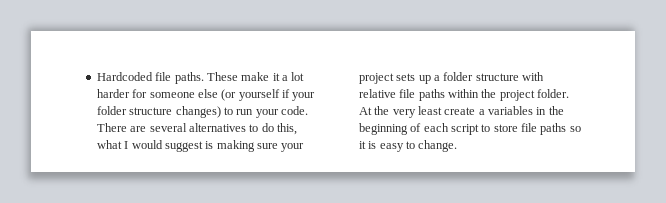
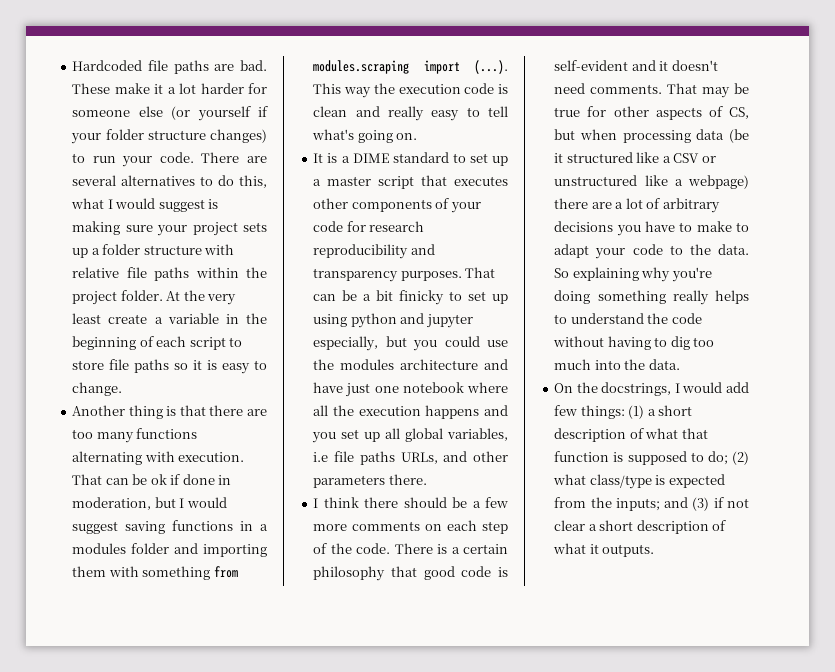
[174,72,204,84] paths. -> [173,60,267,74] paths are bad.
[488,106,533,115] variables -> [167,313,219,324] variable
(458, 146) none -> [72,405,267,419] [72,428,198,443] [72,451,245,465] [72,474,232,485] [72,497,227,510] [72,520,268,534] [72,543,267,557] [72,566,238,580] [313,60,508,74] [313,83,508,98] [313,106,508,121] [312,129,418,143] [313,152,508,166] [313,175,508,189] [313,198,481,213] [313,221,425,232] [313,244,435,259] [313,267,496,282] [313,290,508,305] [313,313,473,328] [313,336,508,351] [313,359,508,370] [313,382,508,397] [313,405,508,419] [312,428,508,443] [313,451,508,465] [313,474,427,488] [313,497,508,508] [313,520,508,534] [313,543,508,554] [313,566,508,581] [554,60,718,71] [554,83,749,98] [554,106,749,120] [554,129,749,143] [554,152,716,163] [554,175,749,189] [554,198,720,213] [554,221,749,236] [554,244,749,259] [554,267,712,282] [554,290,749,305] [554,313,702,324] [553,336,715,350] [554,359,680,370] [554,382,749,396] [554,405,693,419] [554,428,708,442] [554,451,749,465] [553,474,725,489] [554,497,749,511] [554,520,727,534] [553,543,655,557] // Another thing is that there are too many functions alternating with execution. That can be ok if done in moderation, but I would suggest saving functions in a modules folder and importing them with something from modules.scraping import (...). This way the execution code is clean and really easy to tell what's going on. // It is a DIME standard to set up a master script that executes other components of your code for research reproducibility and transparency purposes. That can be a bit finicky to set up using python and jupyter especially, but you could use the modules architecture and have just one notebook where all the execution happens and you set up all global variables, i.e file paths URLs, and other parameters there. // I think there should be a few more comments on each step of the code. There is a certain philosophy that good code is self-evident and it doesn't need comments. That may be true for other aspects of CS, but when processing data (be it structured like a CSV or unstructured like a webpage) there are a lot of arbitrary decisions you have to make to adapt your code to the data. So explaining why you're doing something really helps to understand the code without having to dig too much into the data. // On the docstrings, I would add few things: (1) a short description of what that function is supposed to do; (2) what class/type is expected from the inputs; and (3) if not clear a short description of what it outputs.

